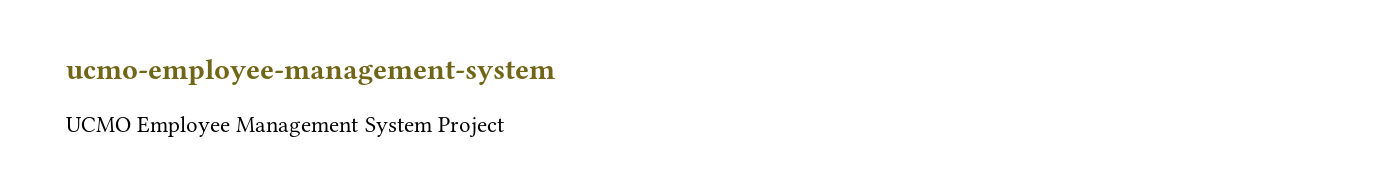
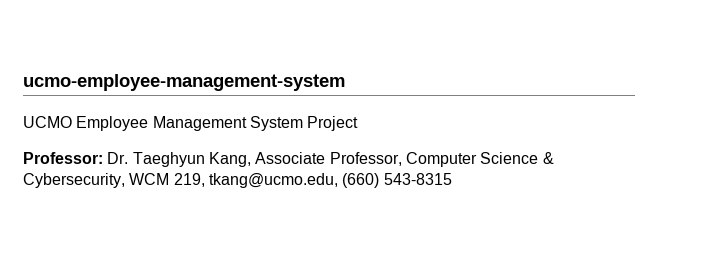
(504, 127) none -> [23,152,554,167] [23,173,452,188] // Professor: Dr. Taeghyun Kang, Associate Professor, Computer Science & Cybersecurity, WCM 219, tkang@ucmo.edu, (660) 543-8315

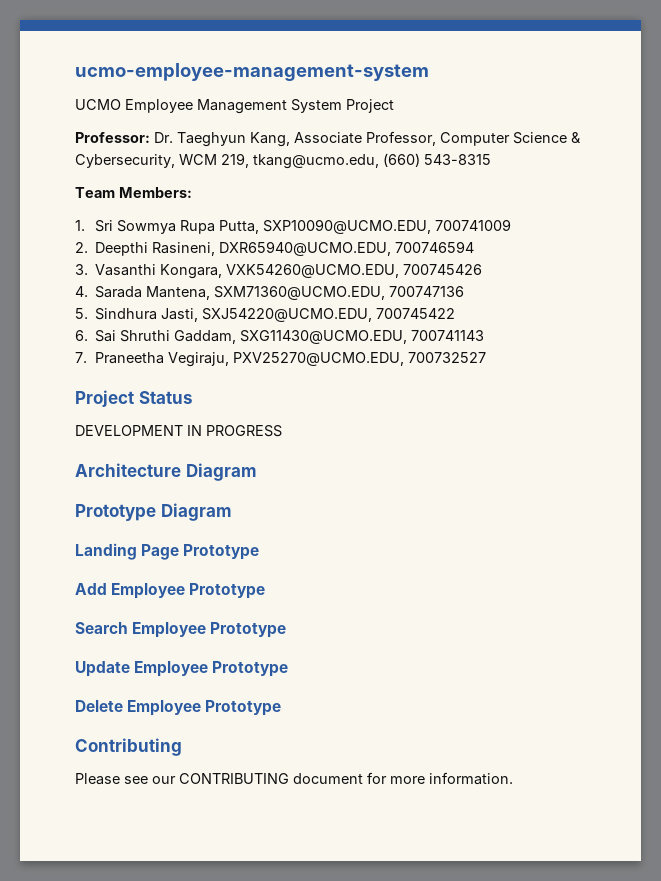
(452, 179) none -> [75,187,192,198] [75,219,512,234] [75,241,475,256] [75,264,483,279] [75,286,465,300] [75,308,456,322] [75,330,485,344] [75,352,487,367] [75,390,193,407] [75,425,282,437] [75,463,257,481] [75,503,232,521] [75,543,260,560] [75,583,266,599] [75,622,287,638] [75,661,289,677] [75,700,282,716] [75,738,182,756] [75,772,513,785] // Team Members: // 1. Sri Sowmya Rupa Putta, SXP10090@UCMO.EDU, 700741009 // 2. Deepthi Rasineni, DXR65940@UCMO.EDU, 700746594 // 3. Vasanthi Kongara, VXK54260@UCMO.EDU, 700745426 // 4. Sarada Mantena, SXM71360@UCMO.EDU, 700747136 // 5. Sindhura Jasti, SXJ54220@UCMO.EDU, 700745422 // 6. Sai Shruthi Gaddam, SXG11430@UCMO.EDU, 700741143 // 7. Praneetha Vegiraju, PXV25270@UCMO.EDU, 700732527 // Project Status // DEVELOPMENT IN PROGRESS // Architecture Diagram // Prototype Diagram // Landing Page Prototype // Add Employee Prototype // Search Employee Prototype // Update Employee Prototype // Delete Employee Prototype // Contributing // Please see our CONTRIBUTING document for more information.

